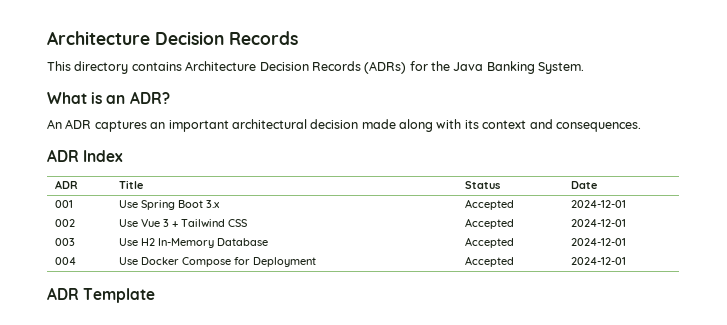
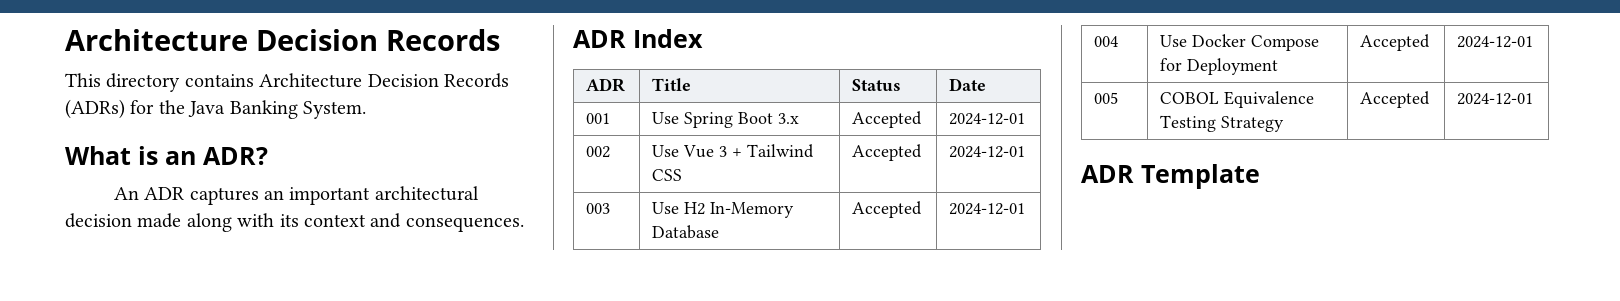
(627, 261) none -> [1094,92,1119,104] [1160,91,1315,108] [1160,115,1285,132] [1360,91,1431,108] [1457,93,1534,105] // 005 | COBOL Equivalence Testing Strategy | Accepted | 2024-12-01

